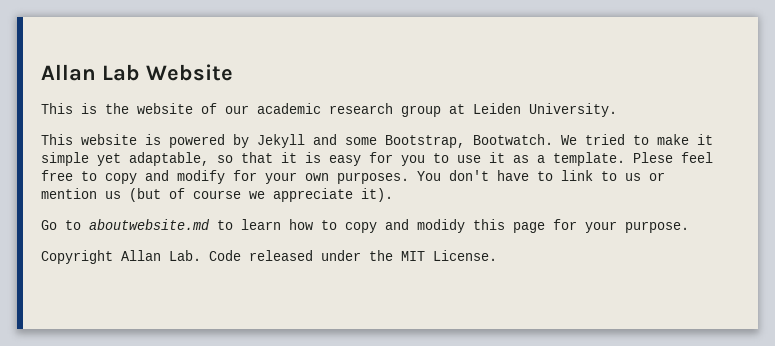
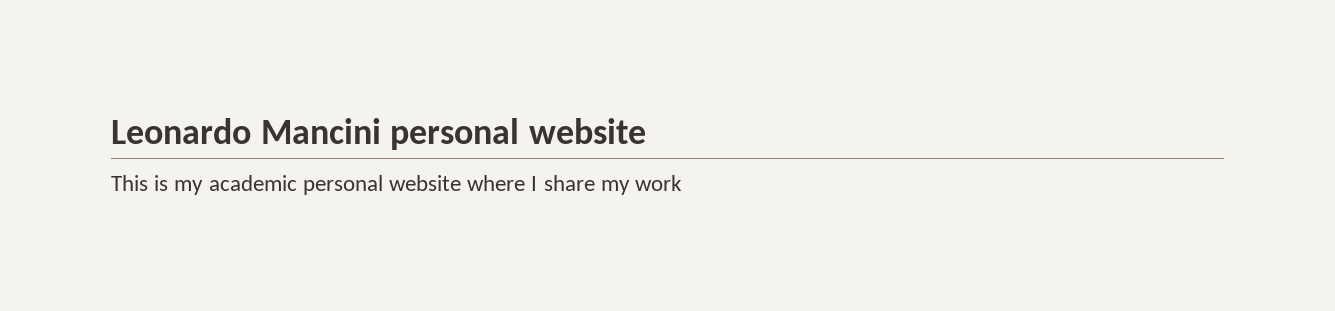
[41,64,233,81] [41,103,617,117] [41,134,713,148] [41,152,713,166] [41,170,665,184] [41,188,393,202] [41,219,689,233] [41,250,497,264] Allan Lab Website // This is the website of our academic research group at Leiden University. // This website is powered by Jekyll and some Bootstrap, Bootwatch. We tried to make it simple yet adaptable, so that it is easy for you to use it as a template. Plese feel free to copy and modify for your own purposes. You don't have to link to us or mention us (but of course we appreciate it). // Go to aboutwebsite.md to learn how to copy and modidy this page for your purpose. // Copyright Allan Lab. Code released under the MIT License. -> [111,118,647,150] [111,175,683,195] Leonardo Mancini personal website // This is my academic personal website where I share my work

